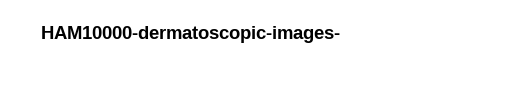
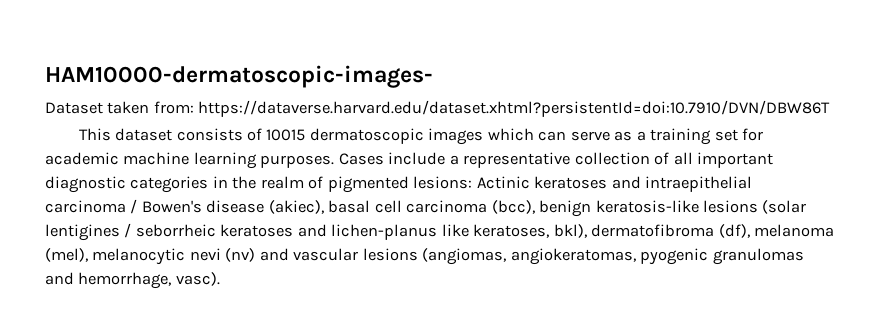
(340, 34) none -> [45,100,831,117] [78,128,764,145] [45,152,774,169] [45,176,753,193] [45,199,807,217] [45,223,835,241] [45,248,804,265] [45,272,220,289] // Dataset taken from: https://dataverse.harvard.edu/dataset.xhtml?persistentId=doi:10.7910/DVN/DBW86T // This dataset consists of 10015 dermatoscopic images which can serve as a training set for academic machine learning purposes. Cases include a representative collection of all important diagnostic categories in the realm of pigmented lesions: Actinic keratoses and intraepithelial carcinoma / Bowen's disease (akiec), basal cell carcinoma (bcc), benign keratosis-like lesions (solar lentigines / seborrheic keratoses and lichen-planus like keratoses, bkl), dermatofibroma (df), melanoma (mel), melanocytic nevi (nv) and vascular lesions (angiomas, angiokeratomas, pyogenic granulomas and hemorrhage, vasc).

